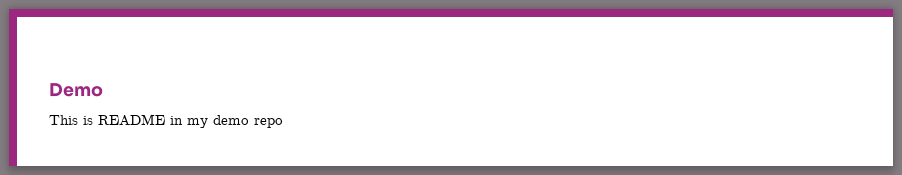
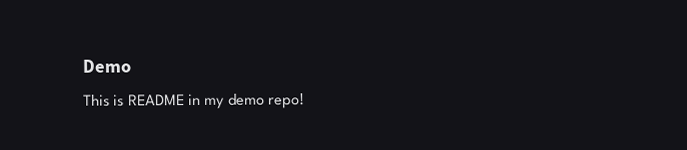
[254,118,283,128] repo -> [267,93,305,109] repo!

